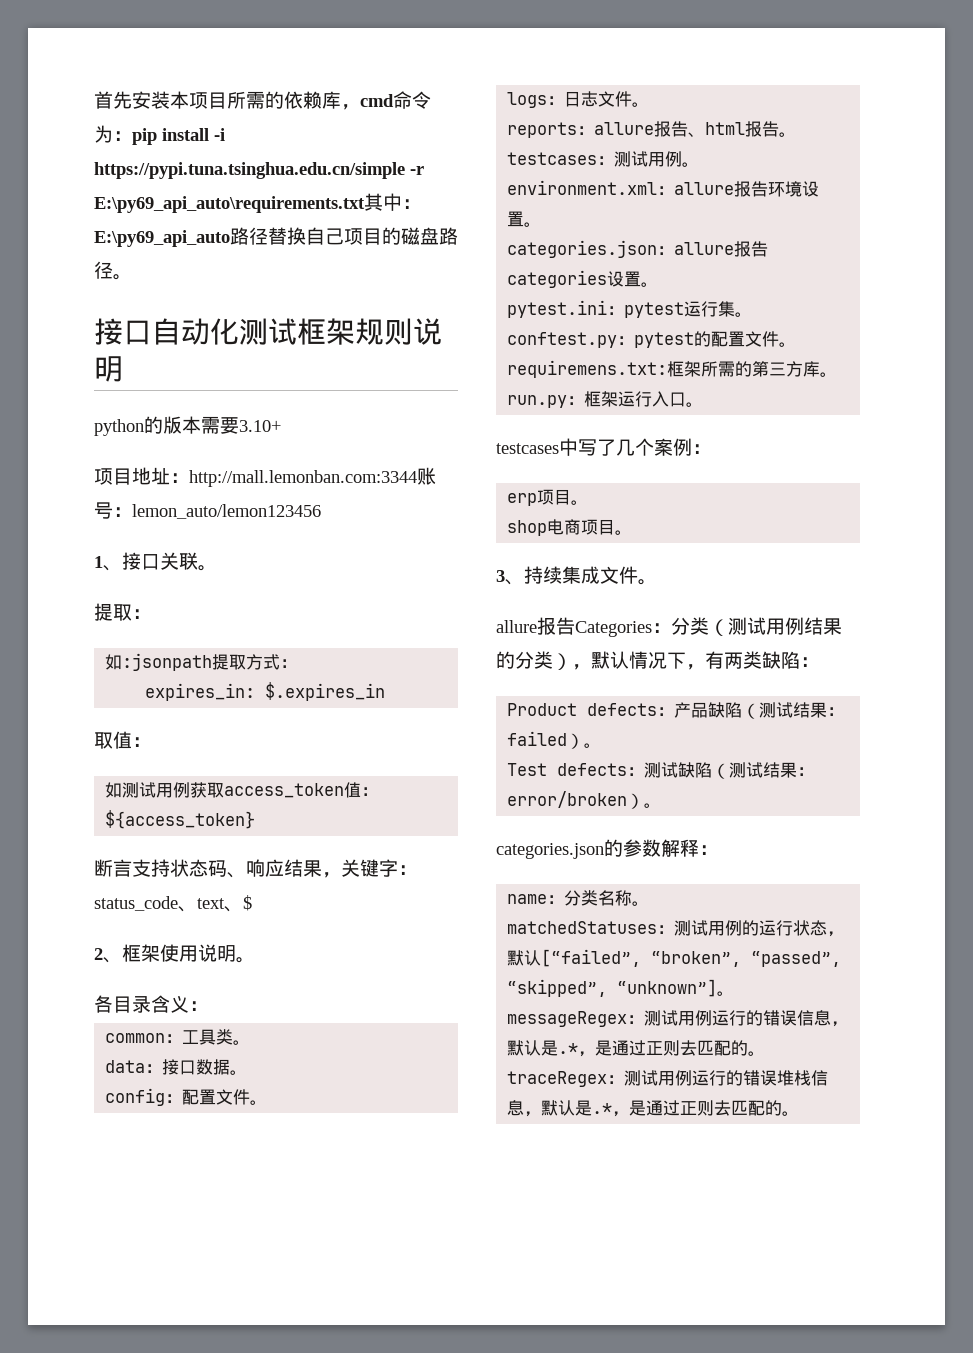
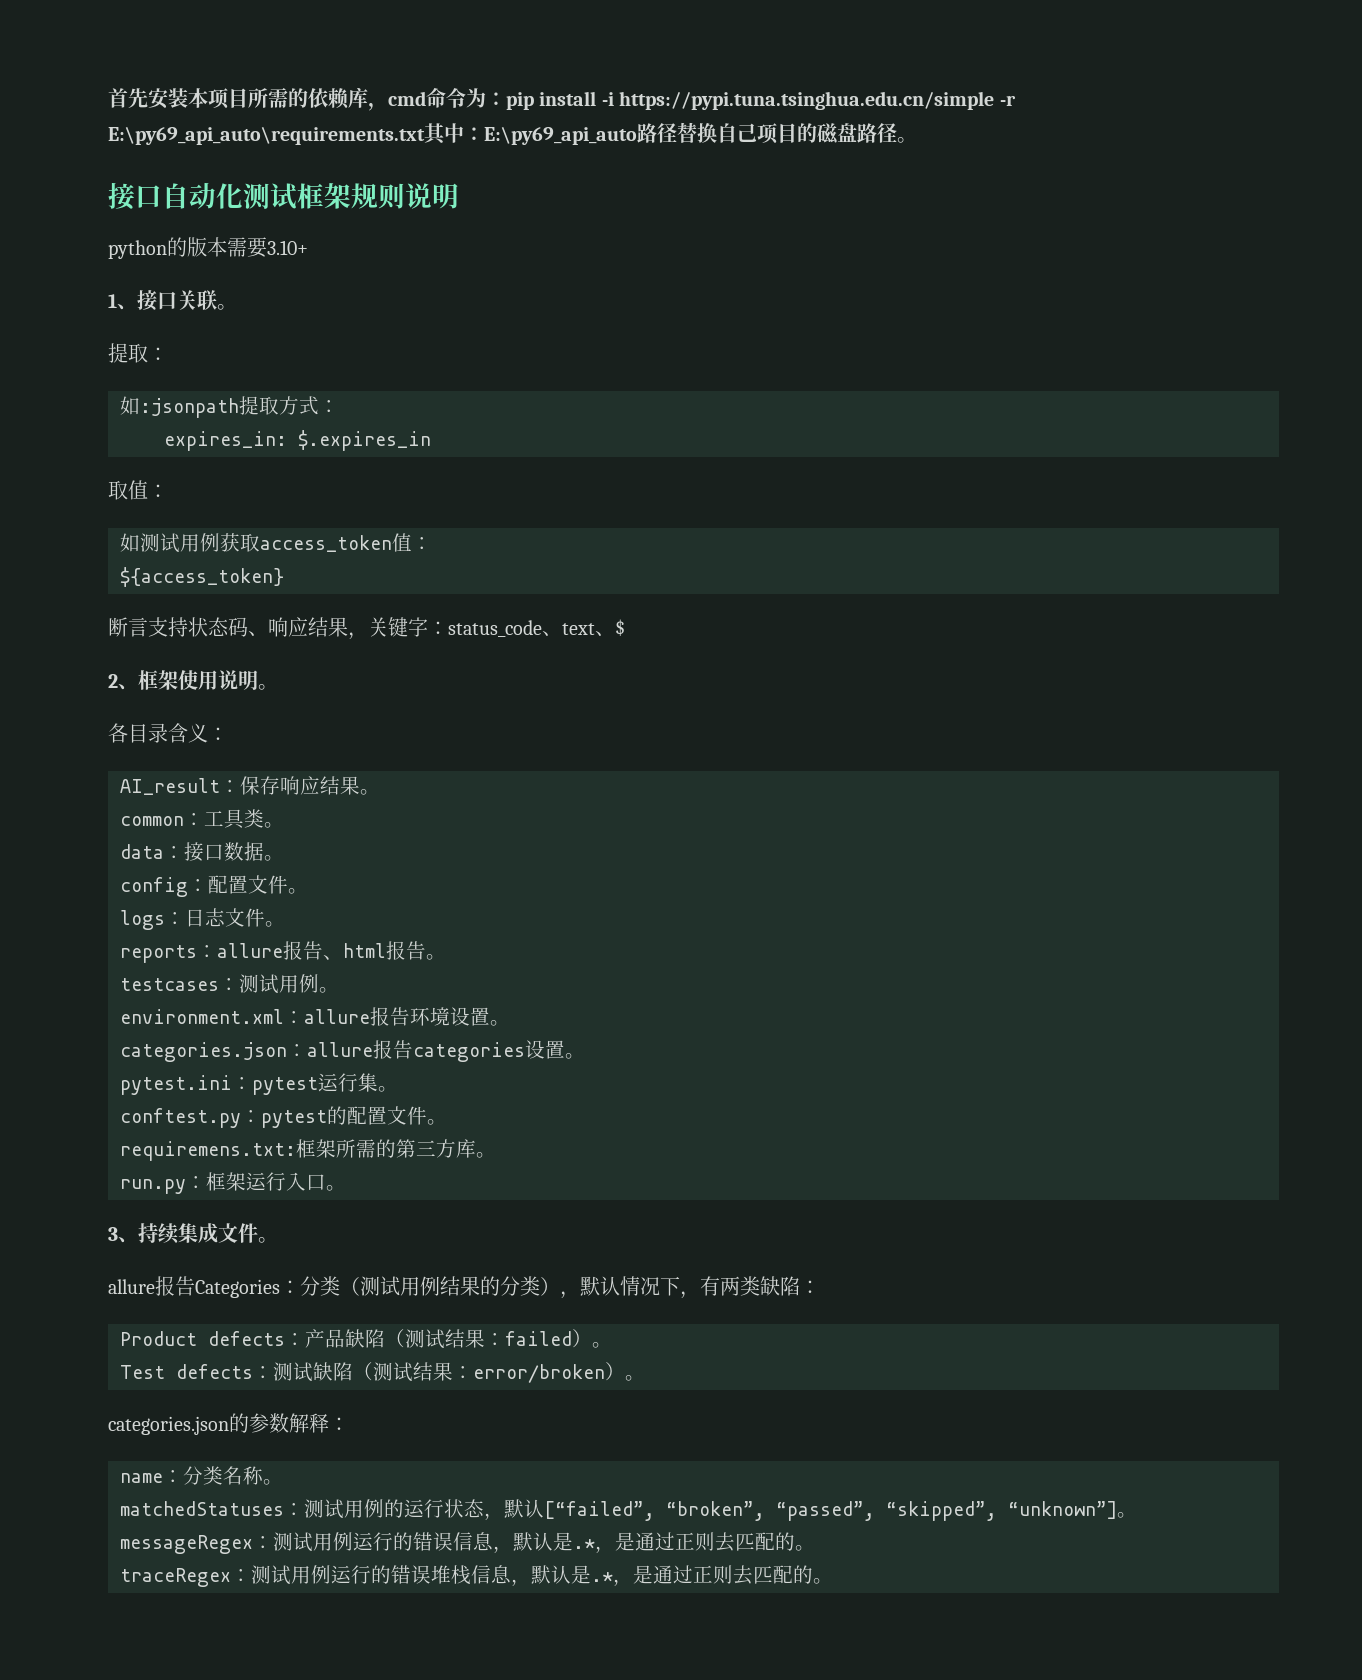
[94,467,436,487] [94,502,321,519] // 项目地址：http://mall.lemonban.com:3344账号：lemon_auto/lemon123456 -> (308, 247) none
(208, 1006) none -> [120,776,380,795] // AI_result：保存响应结果。
[496,438,711,456] [507,489,589,506] [507,519,633,536] // testcases中写了几个案例： // erp项目。 // shop电商项目。 -> (346, 1188) none

